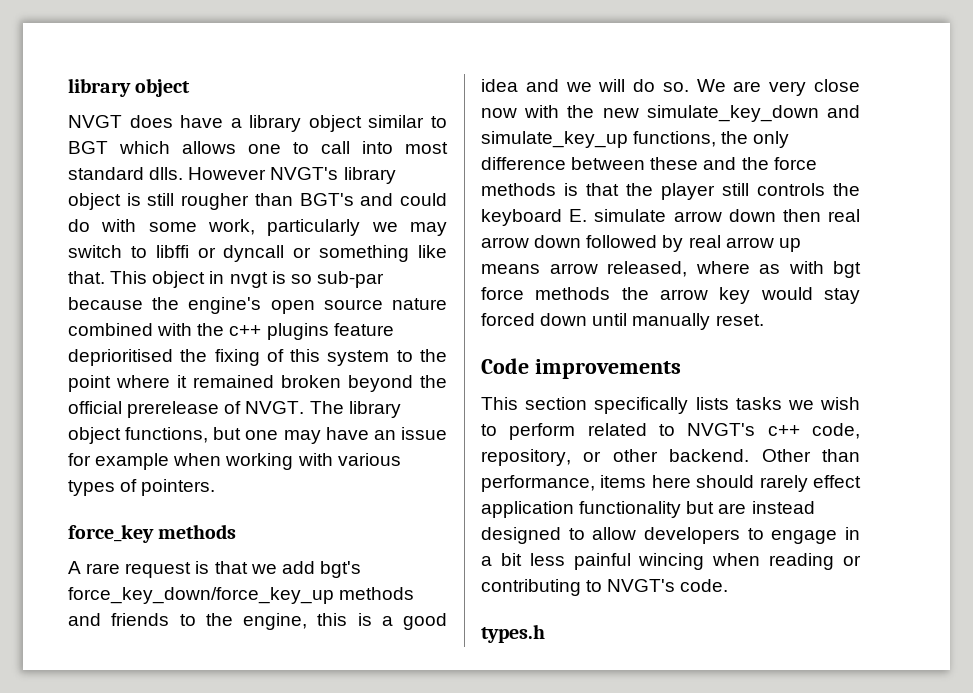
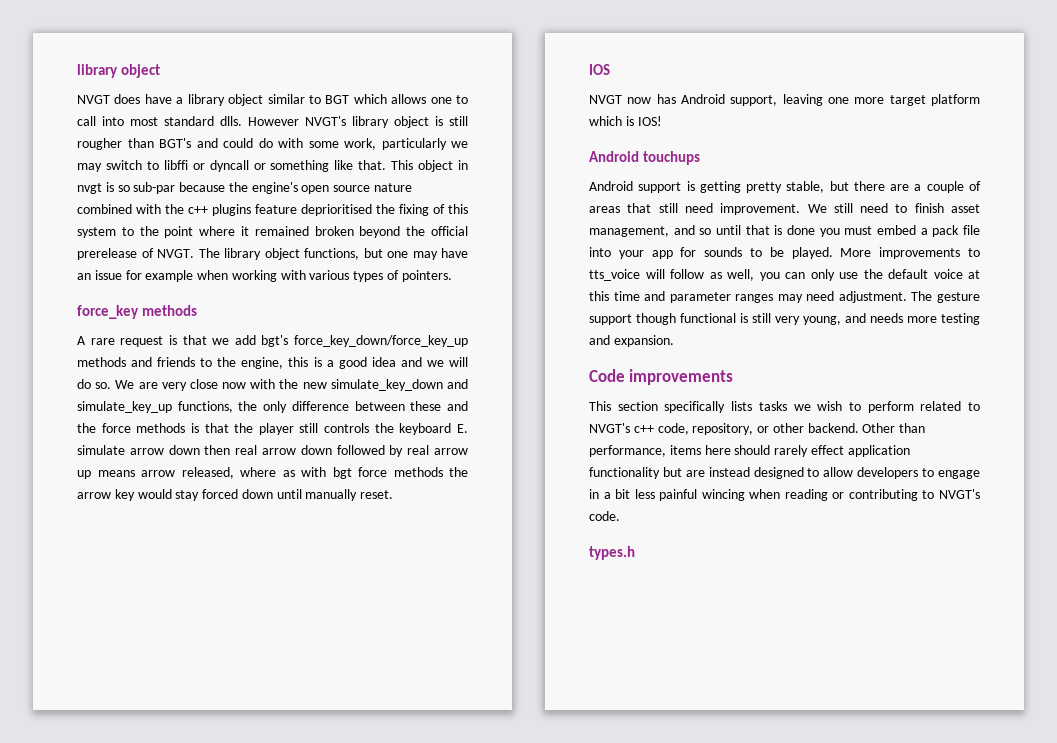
(764, 320) none -> [589,64,610,75] [589,94,980,106] [589,116,662,126] [589,151,701,165] [589,181,981,193] [589,203,980,215] [589,225,980,237] [589,247,980,259] [589,269,980,281] [589,291,980,303] [589,313,980,325] [589,335,674,347] // IOS // NVGT now has Android support, leaving one more target platform which is IOS! // Android touchups // Android support is getting pretty stable, but there are a couple of areas that still need improvement. We still need to finish asset management, and so until that is done you must embed a pack file into your app for sounds to be played. More improvements to tts_voice will follow as well, you can only use the default voice at this time and parameter ranges may need adjustment. The gesture support though functional is still very young, and needs more testing and expansion.

